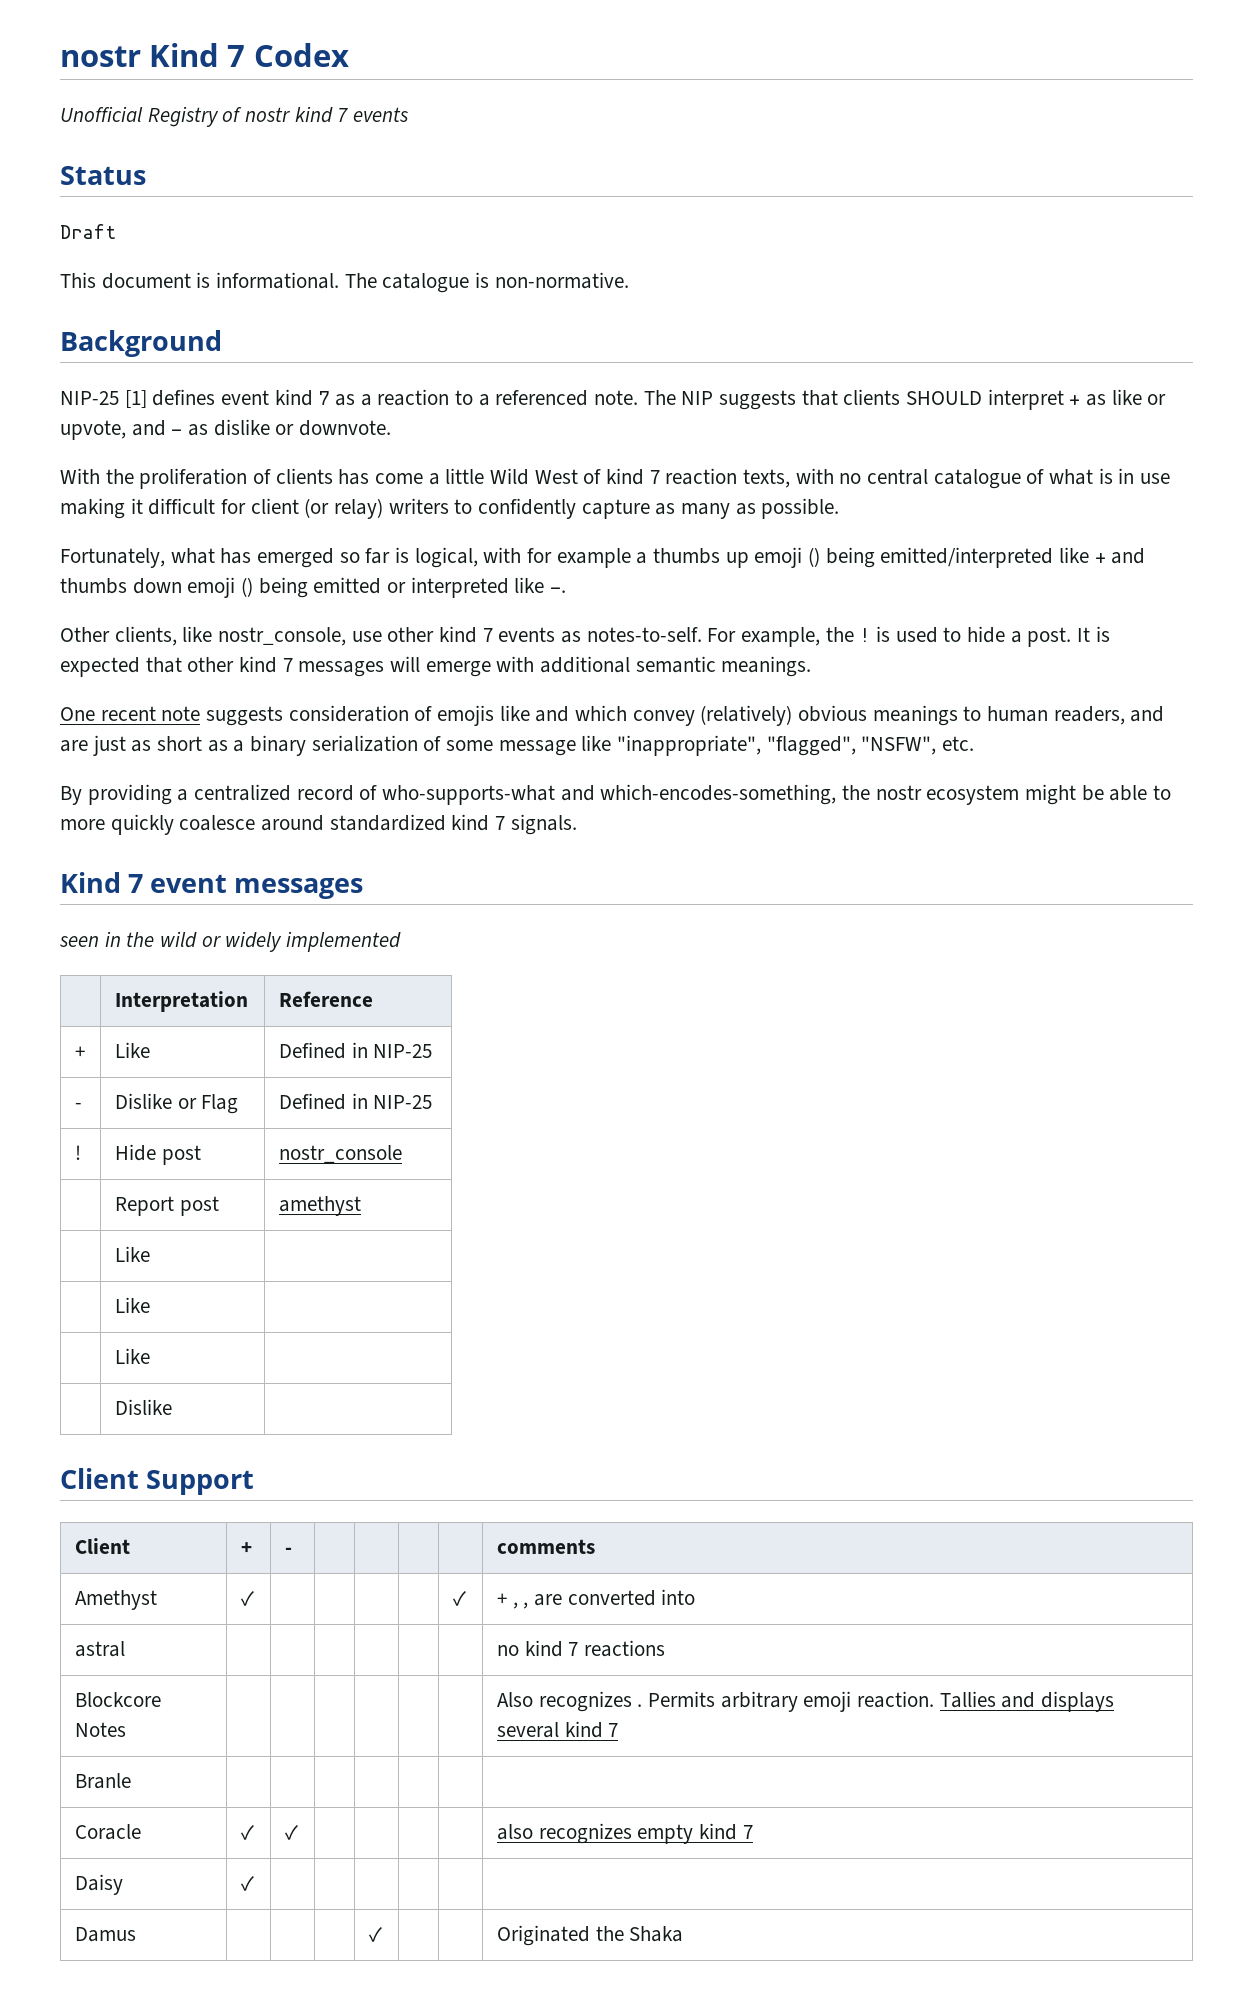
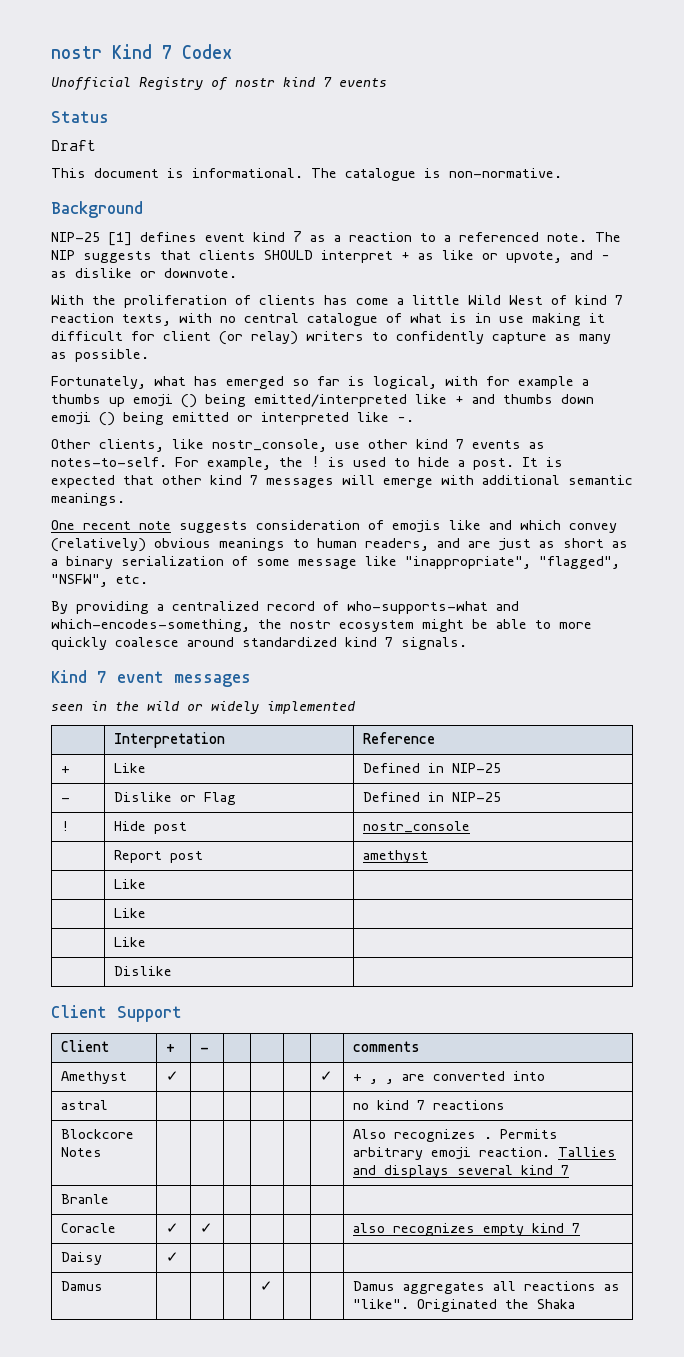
(382, 1934) none -> [352,1281,620,1294] [352,1299,409,1309] Damus aggregates all reactions as "like".

